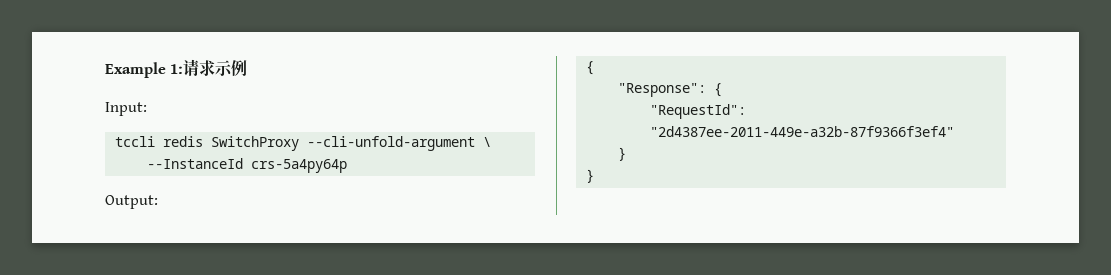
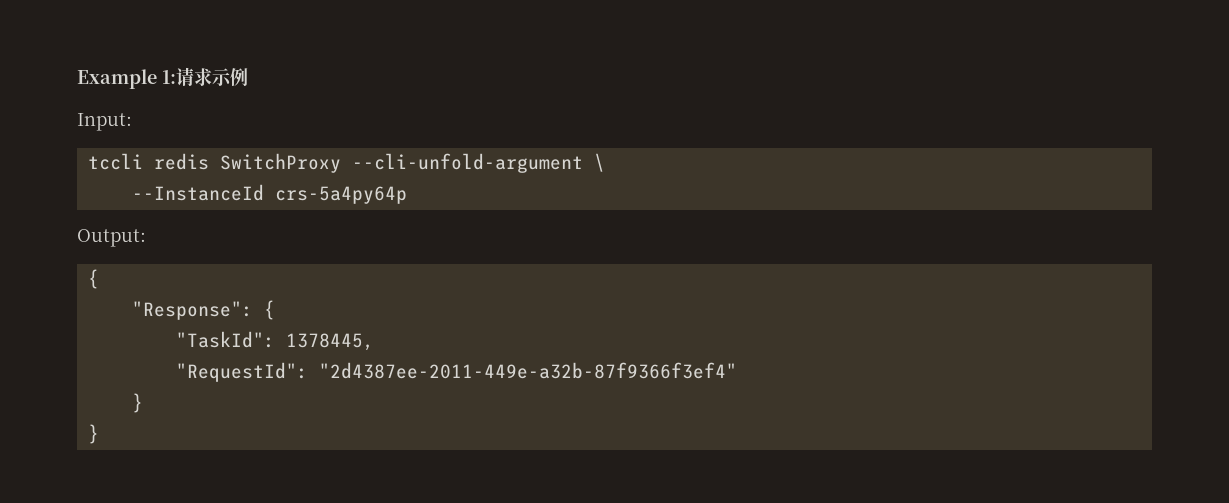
(722, 90) none -> [175,331,374,351] // "TaskId": 1378445,

